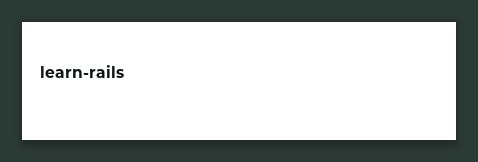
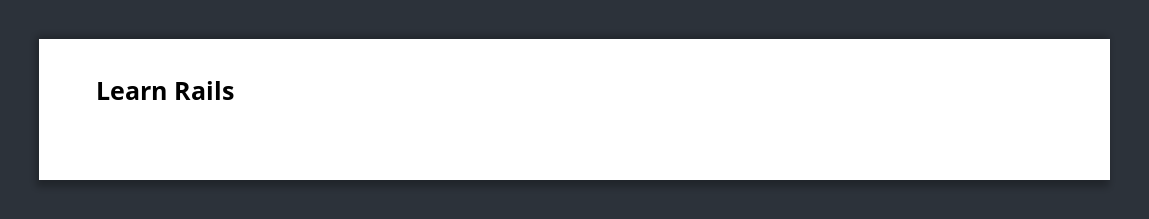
[40,65,124,78] learn-rails -> [96,81,234,100] Learn Rails

